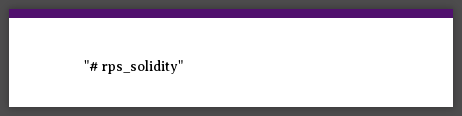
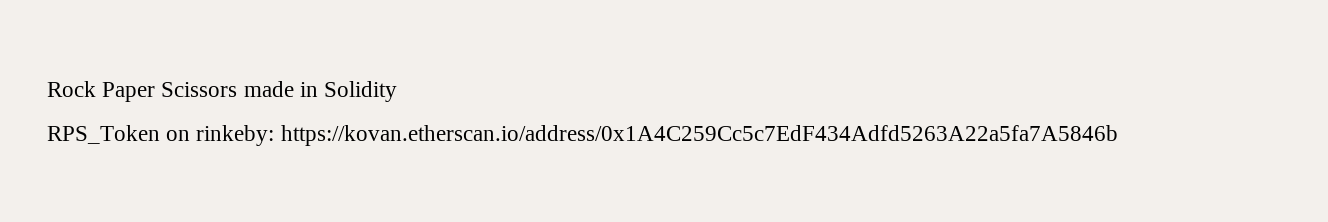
[84,60,183,74] "# rps_solidity" -> [47,81,398,102] [47,125,1118,146] Rock Paper Scissors made in Solidity // RPS_Token on rinkeby: https://kovan.etherscan.io/address/0x1A4C259Cc5c7EdF434Adfd5263A22a5fa7A5846b

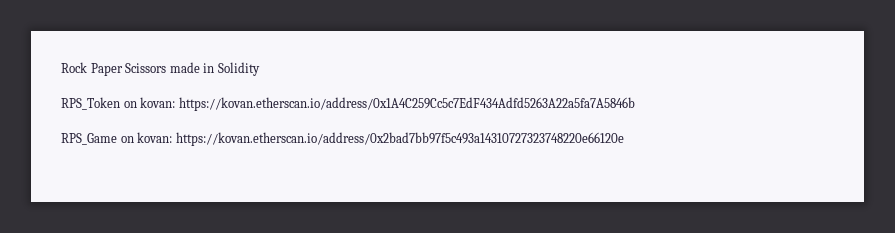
[196,125,275,146] rinkeby: -> [140,97,176,108] kovan:
(1118, 135) none -> [61,132,624,146] // RPS_Game on kovan: https://kovan.etherscan.io/address/0x2bad7bb97f5c493a14310727323748220e66120e

